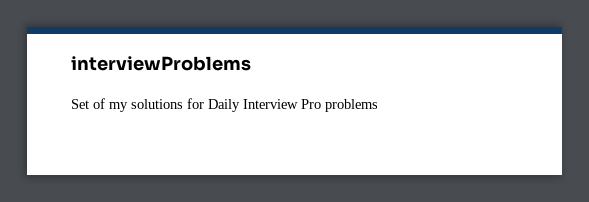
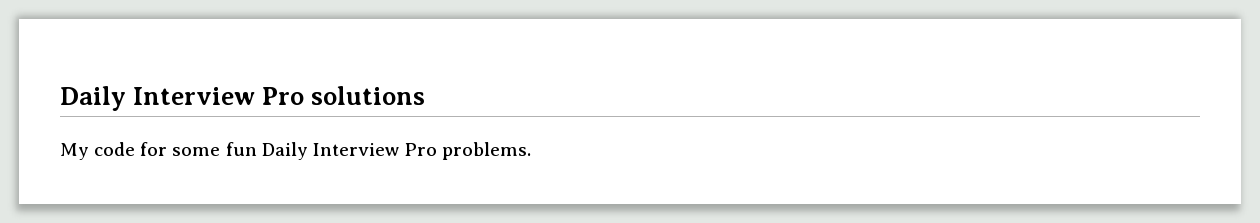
[71,56,251,71] [71,98,378,112] interviewProblems // Set of my solutions for Daily Interview Pro problems -> [60,86,426,111] [60,142,532,160] Daily Interview Pro solutions // My code for some fun Daily Interview Pro problems.

